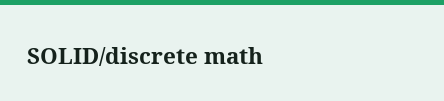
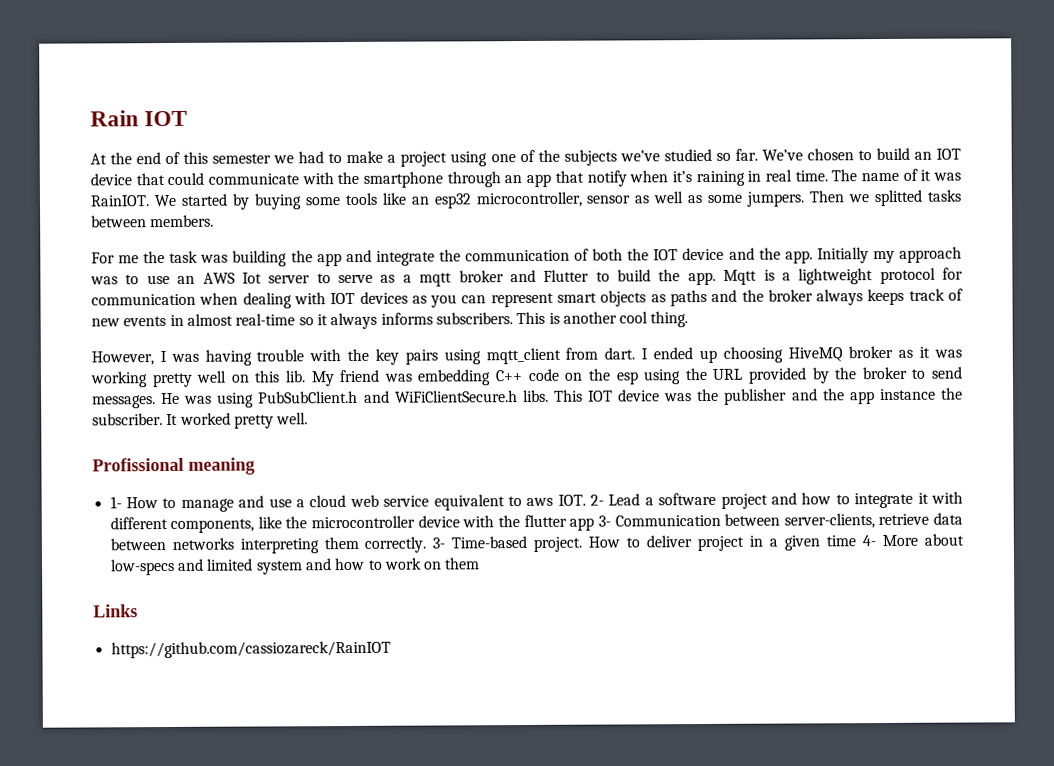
[27,47,264,66] SOLID/discrete math -> [90,110,188,127] [90,147,962,167] [90,168,961,188] [90,189,962,210] [91,214,215,228] [91,246,963,267] [90,267,963,287] [91,288,963,309] [91,311,689,330] [91,345,963,366] [90,366,962,388] [92,387,963,409] [92,412,309,429] [92,457,255,475] [109,491,963,512] [109,512,963,533] [109,533,965,554] [109,557,481,576] [93,604,138,618] [110,640,391,659] Rain IOT // At the end of this semester we had to make a project using one of the subjects we’ve studied so far. We’ve chosen to build an IOT device that could communicate with the smartphone through an app that notify when it’s raining in real time. The name of it was RainIOT. We started by buying some tools like an esp32 microcontroller, sensor as well as some jumpers. Then we splitted tasks between members. // For me the task was building the app and integrate the communication of both the IOT device and the app. Initially my approach was to use an AWS Iot server to serve as a mqtt broker and Flutter to build the app. Mqtt is a lightweight protocol for communication when dealing with IOT devices as you can represent smart objects as paths and the broker always keeps track of new events in almost real-time so it always informs subscribers. This is another cool thing. // However, I was having trouble with the key pairs using mqtt_client from dart. I ended up choosing HiveMQ broker as it was working pretty well on this lib. My friend was embedding C++ code on the esp using the URL provided by the broker to send messages. He was using PubSubClient.h and WiFiClientSecure.h libs. This IOT device was the publisher and the app instance the subscriber. It worked pretty well. // Profissional meaning // 1- How to manage and use a cloud web service equivalent to aws IOT. 2- Lead a software project and how to integrate it with different components, like the microcontroller device with the flutter app 3- Communication between server-clients, retrieve data between networks interpreting them correctly. 3- Time-based project. How to deliver project in a given time 4- More about low-specs and limited system and how to work on them // Links // https://github.com/cassiozareck/RainIOT

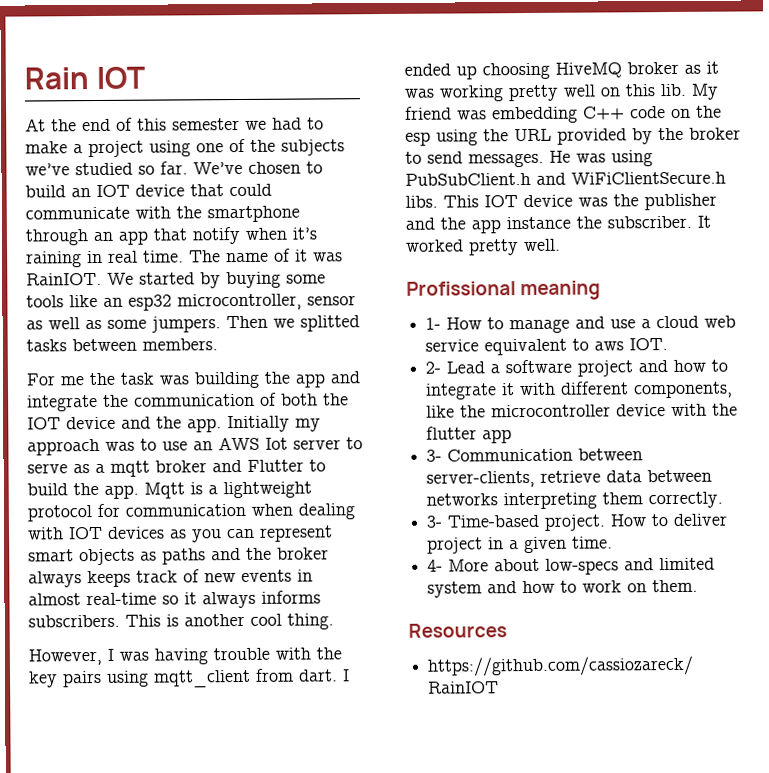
(586, 500) none -> (669, 344) //
(595, 524) none -> (513, 436) //
(427, 544) none -> (724, 500) //
[826,535,857,547] time -> [572,536,614,549] time. //
[444,557,481,570] [93,604,138,618] them // Links -> [652,579,699,593] [408,623,507,638] them. // Resources

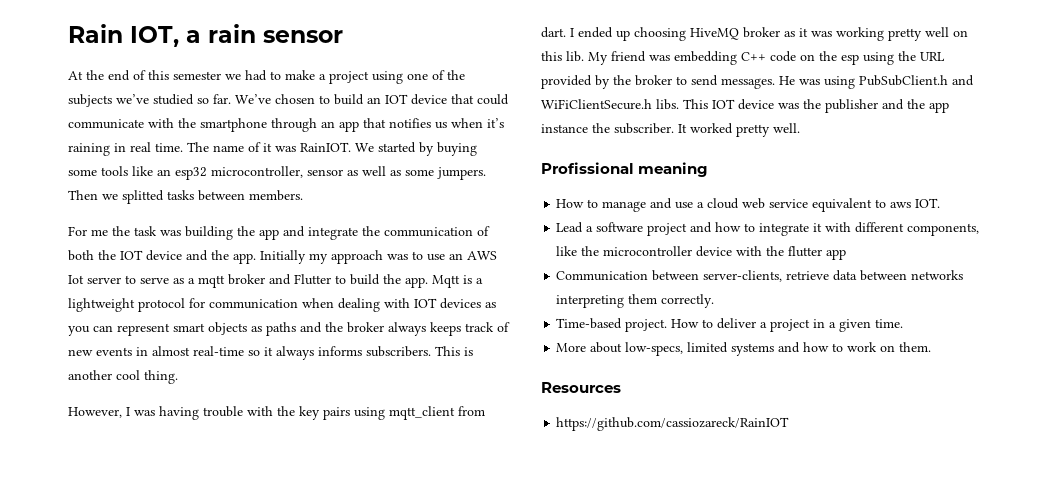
[96,66,146,90] IOT -> [130,24,343,47] IOT, a rain sensor
[192,227,241,245] notify -> [389,118,447,129] notifies us
[425,317,442,330] 1- -> (709, 169) none
[425,361,442,374] 2- -> (941, 203) none
[426,449,443,462] 3- -> (847, 254) none
[426,515,443,528] 3- -> (715, 301) none
(728, 519) none -> [760,322,768,328] a
[427,559,444,572] 4- -> (904, 323) none
[545,557,716,575] [427,581,483,598] low-specs and limited system -> [625,342,775,356] low-specs, limited systems

